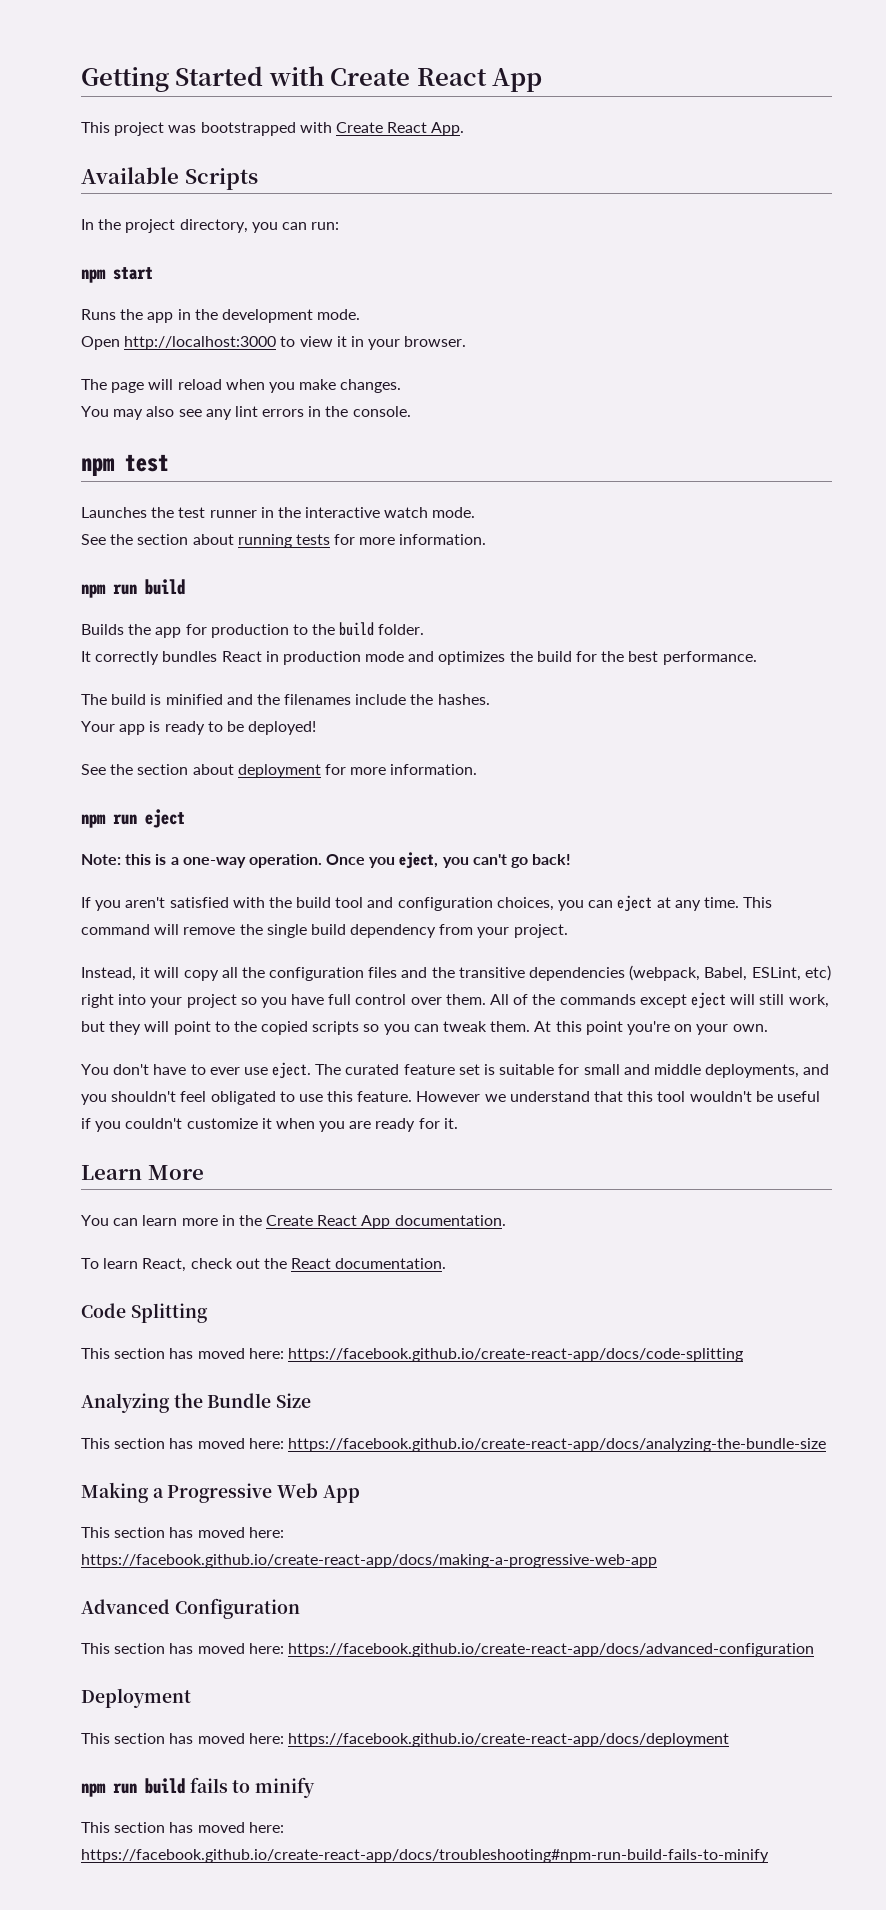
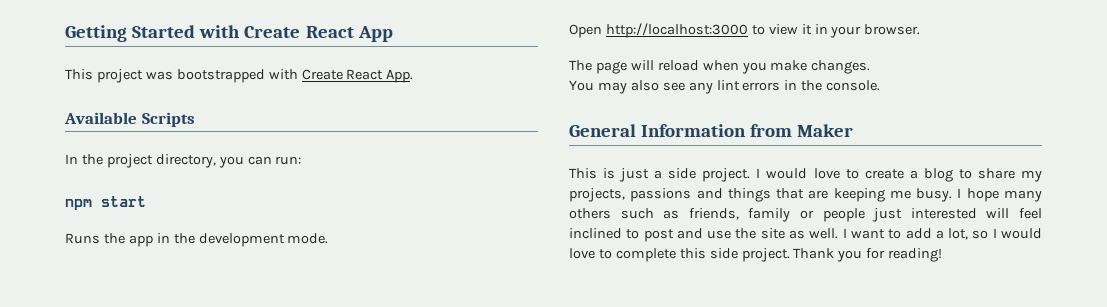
[81,454,169,476] [81,507,476,518] [81,534,487,548] [81,579,185,598] [81,622,425,638] [81,651,757,665] [81,694,490,705] [81,721,317,735] [81,764,478,778] [81,809,185,828] [81,852,572,869] [81,895,773,912] [81,924,568,938] [81,965,831,981] [81,992,829,1009] [81,1021,768,1035] [81,1062,830,1079] [81,1091,820,1105] [81,1118,458,1132] [81,1165,204,1180] [81,1215,506,1229] [81,1258,447,1272] [81,1303,208,1323] [81,1348,743,1362] [81,1393,312,1413] [81,1438,826,1452] [81,1482,360,1503] [81,1527,284,1538] [81,1554,657,1568] [81,1598,300,1619] [81,1643,814,1657] [81,1688,191,1708] [81,1733,729,1747] [81,1777,316,1798] [81,1822,284,1833] [81,1849,769,1863] npm test // Launches the test runner in the interactive watch mode. // See the section about running tests for more information. // npm run build // Builds the app for production to the build folder. // It correctly bundles React in production mode and optimizes the build for the best performance. // The build is minified and the filenames include the hashes. // Your app is ready to be deployed! // See the section about deployment for more information. // npm run eject // Note: this is a one-way operation. Once you eject, you can't go back! // If you aren't satisfied with the build tool and configuration choices, you can eject at any time. This command will remove the single build dependency from your project. // Instead, it will copy all the configuration files and the transitive dependencies (webpack, Babel, ESLint, etc) right into your project so you have full control over them. All of the commands except eject will still work, but they will point to the copied scripts so you can tweak them. At this point you're on your own. // You don't have to ever use eject. The curated feature set is suitable for small and middle deployments, and you shouldn't feel obligated to use this feature. However we understand that this tool wouldn't be useful if you couldn't customize it when you are ready for it. // Learn More // You can learn more in the Create React App documentation. // To learn React, check out the React documentation. // Code Splitting // This section has moved here: https://facebook.github.io/create-react-app/docs/code-splitting // Analyzing the Bundle Size // This section has moved here: https://facebook.github.io/create-react-app/docs/analyzing-the-bundle-size // Making a Progressive Web App // This section has moved here: https://facebook.github.io/create-react-app/docs/making-a-progressive-web-app // Advanced Configuration // This section has moved here: https://facebook.github.io/create-react-app/docs/advanced-configuration // Deployment // This section has moved here: https://facebook.github.io/create-react-app/docs/deployment // npm run build fails to minify // This section has moved here: https://facebook.github.io/create-react-app/docs/troubleshooting#npm-run-build-fails-to-minify -> [569,124,854,137] [569,168,1042,182] [569,188,1042,202] [569,208,1042,222] [569,228,1042,242] [569,248,943,262] General Information from Maker // This is just a side project. I would love to create a blog to share my projects, passions and things that are keeping me busy. I hope many others such as friends, family or people just interested will feel inclined to post and use the site as well. I want to add a lot, so I would love to complete this side project. Thank you for reading!

